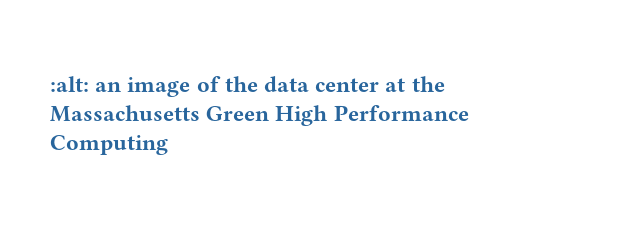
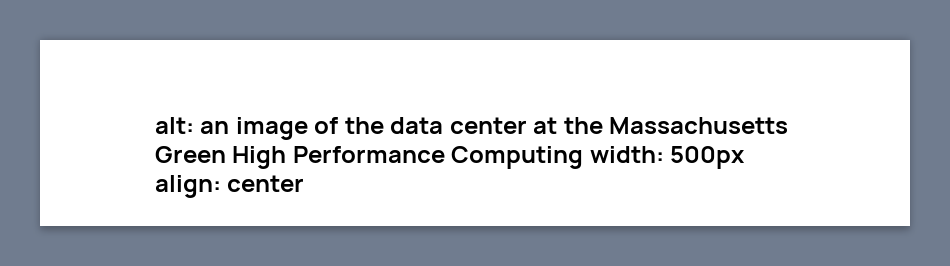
[50,76,89,92] :alt: -> [155,117,194,134] alt:
(168, 145) none -> [589,146,746,169] [155,175,305,198] width: 500px align: center

